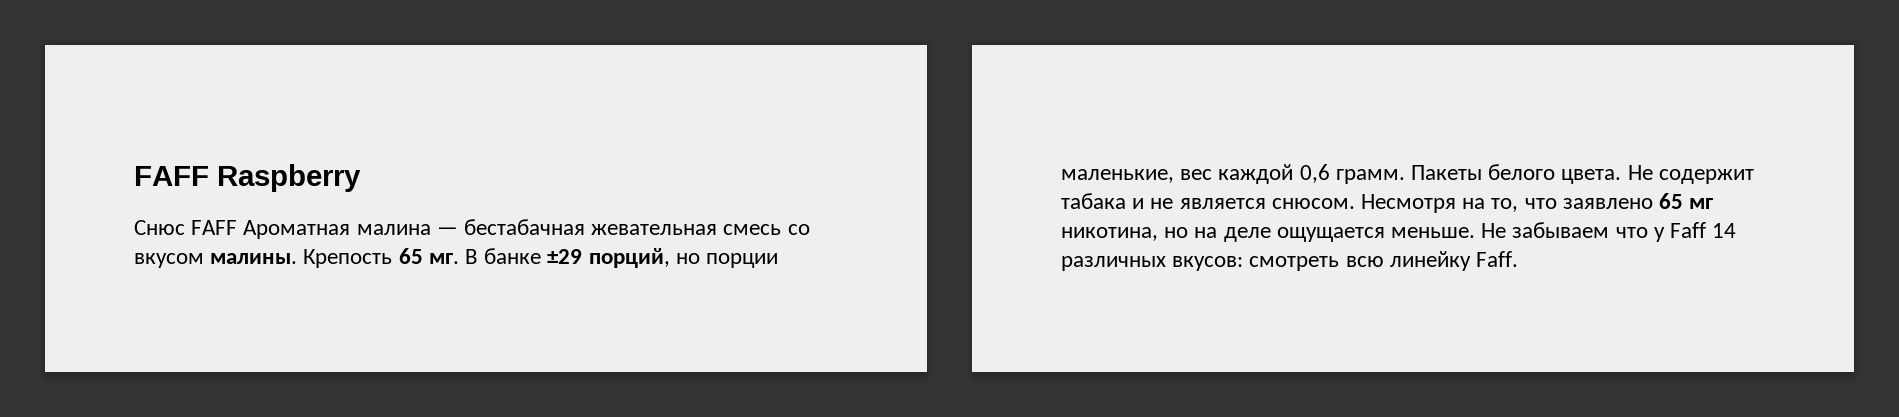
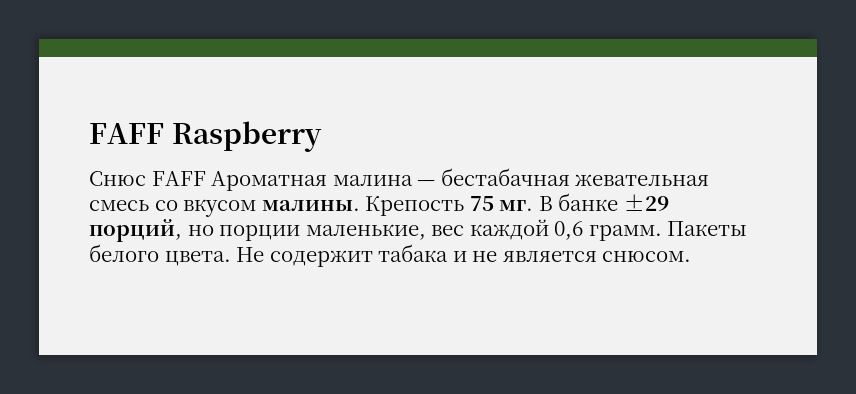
[398,248,423,264] 65 -> [469,196,494,211] 75
[1361,193,1714,213] [1061,222,1737,242] [1061,251,1519,271] Несмотря на то, что заявлено 65 мг никотина, но на деле ощущается меньше. Не забываем что у Faff 14 различных вкусов: смотреть всю линейку Faff. -> (692, 256) none

